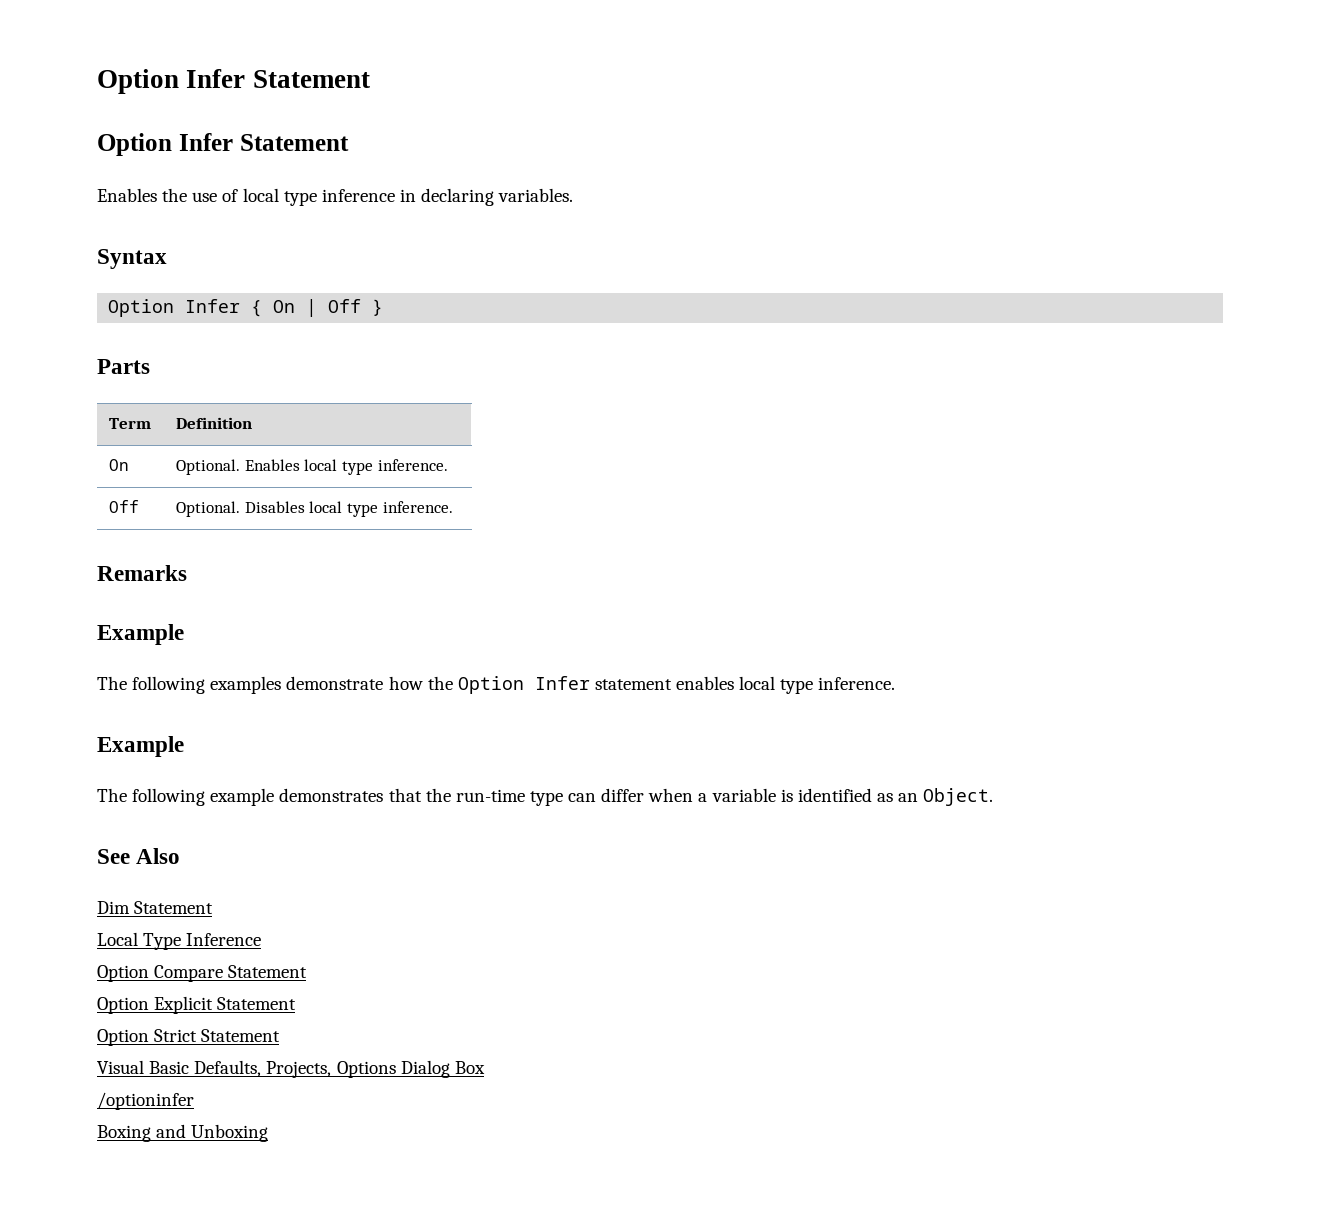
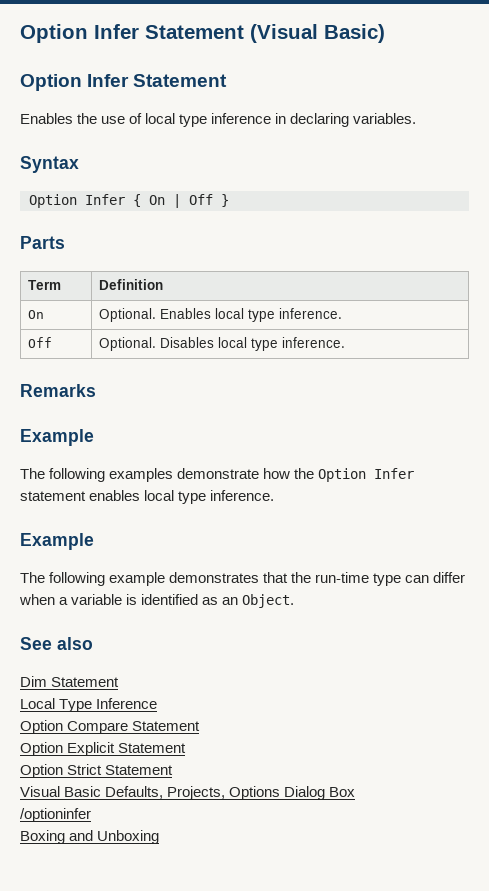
[97,69,370,94] Option Infer Statement -> [20,24,385,43] Option Infer Statement (Visual Basic)
[136,848,181,864] Also -> [57,637,93,650] also

